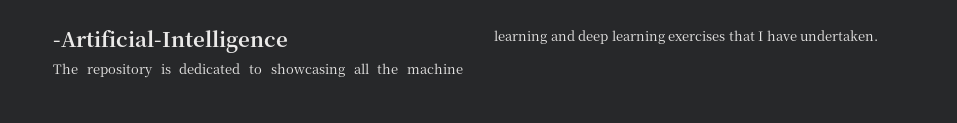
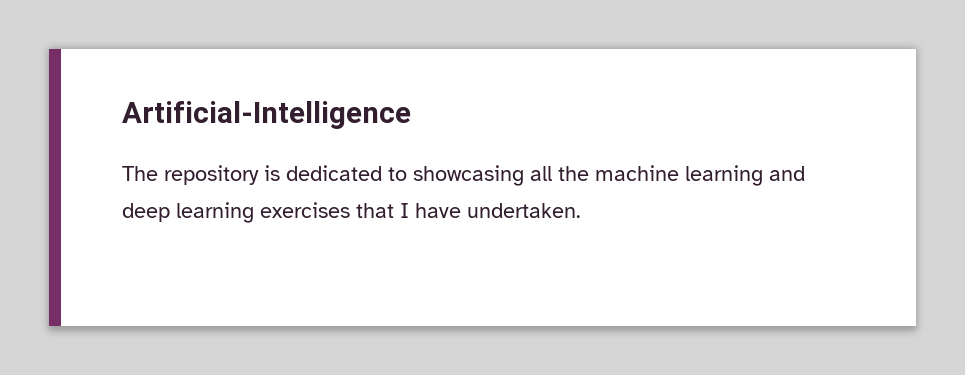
[53,30,288,53] -Artificial-Intelligence -> [122,101,411,129] Artificial-Intelligence

